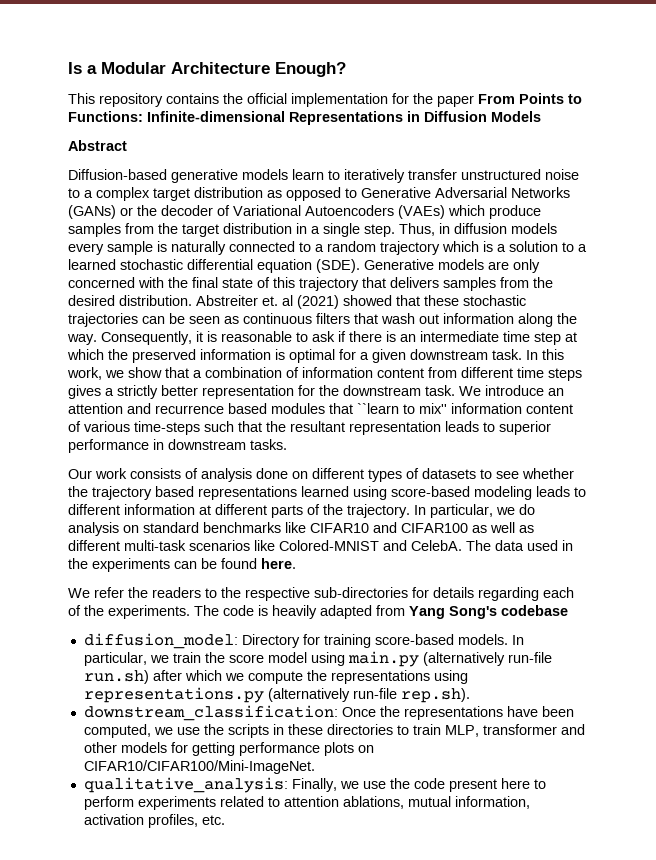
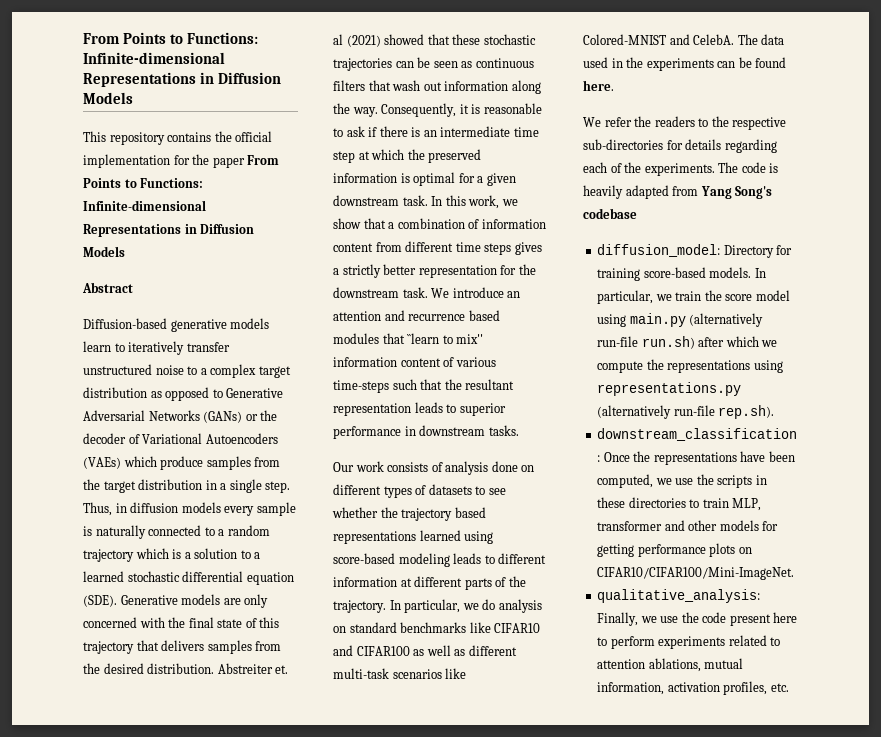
[68,62,346,77] Is a Modular Architecture Enough? -> [83,32,259,44] [83,52,225,64] [83,72,282,87] [83,92,133,104] From Points to Functions: Infinite-dimensional Representations in Diffusion Models

